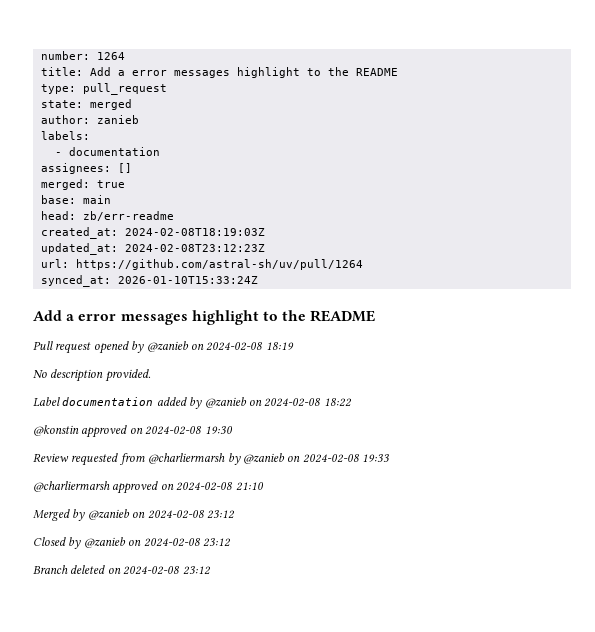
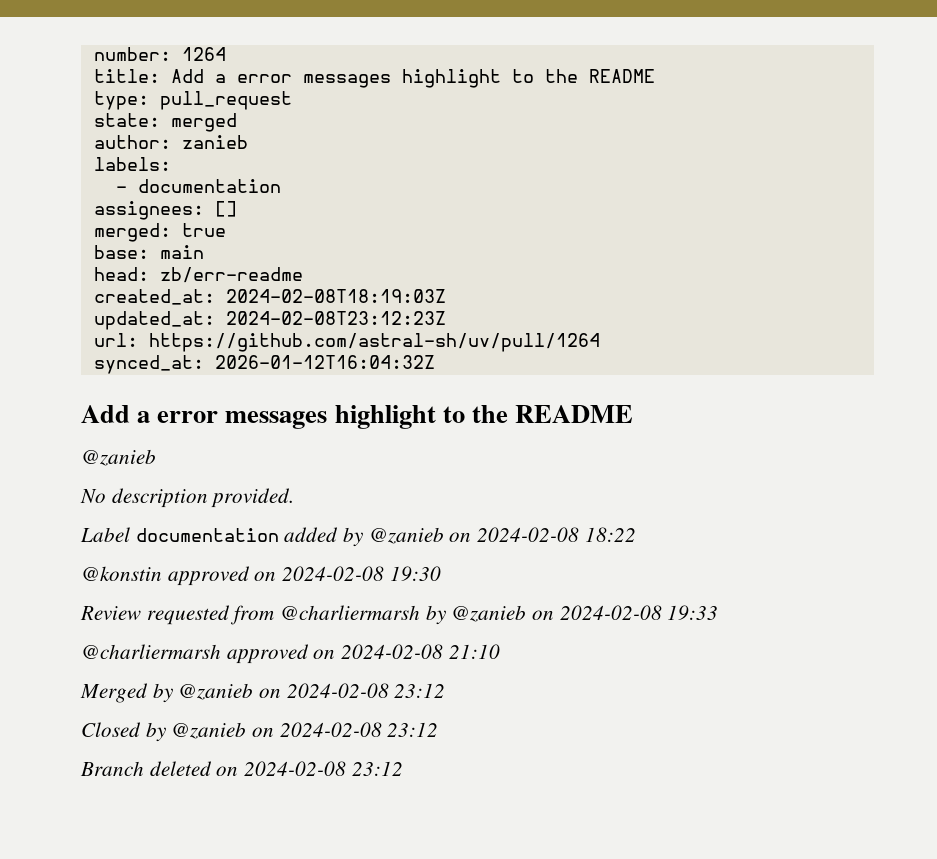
[117,276,258,284] [33,310,376,325] [33,341,294,354] 2026-01-10T15:33:24Z // Add a error messages highlight to the README // Pull request opened by @zanieb on 2024-02-08 18:19 -> [214,355,435,369] [81,405,634,429] [81,449,156,466] 2026-01-12T16:04:32Z // Add a error messages highlight to the README // @zanieb

